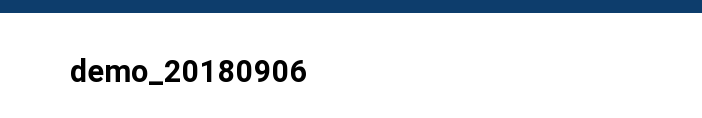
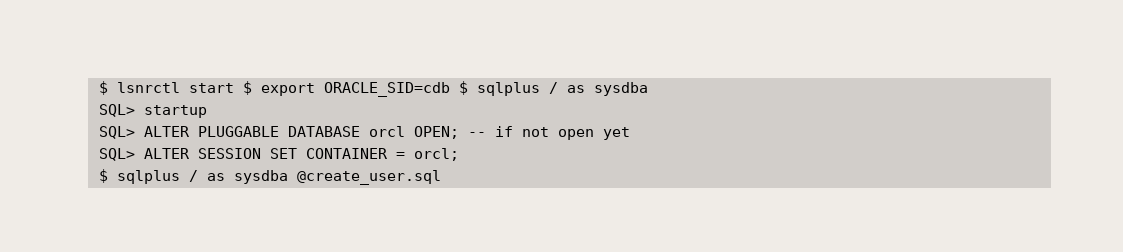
[70,58,308,85] demo_20180906 -> [99,81,649,97] [99,104,208,118] [99,126,631,140] [99,148,460,161] [99,169,442,185] $ lsnrctl start $ export ORACLE_SID=cdb $ sqlplus / as sysdba // SQL> startup // SQL> ALTER PLUGGABLE DATABASE orcl OPEN; -- if not open yet // SQL> ALTER SESSION SET CONTAINER = orcl; // $ sqlplus / as sysdba @create_user.sql

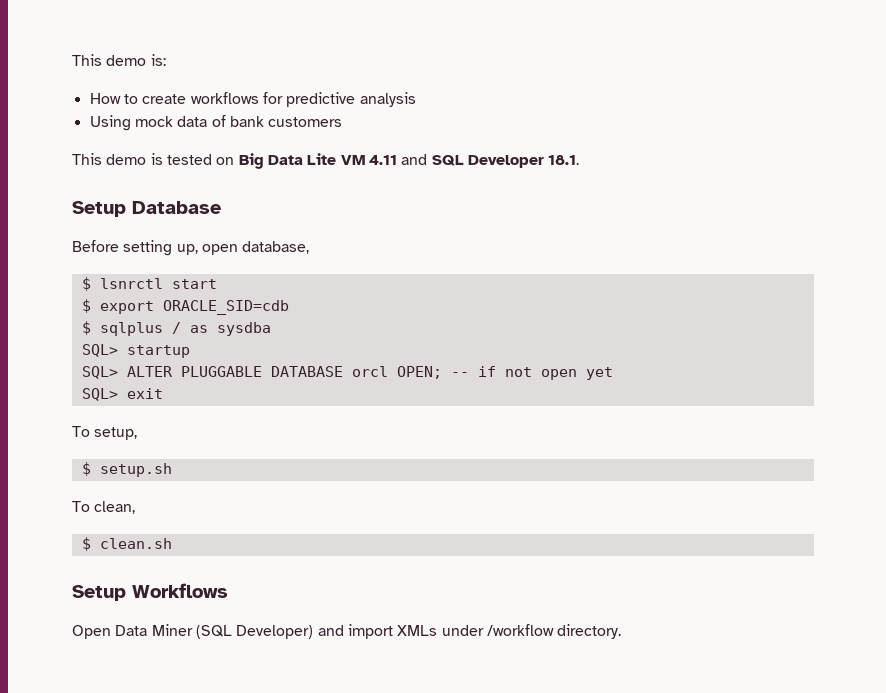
(99, 88) none -> [72,54,166,66] [89,92,416,107] [89,115,343,131] [72,153,580,169] [72,201,221,217] [72,240,310,256] This demo is: // How to create workflows for predictive analysis // Using mock data of bank customers // This demo is tested on Big Data Lite VM 4.11 and SQL Developer 18.1. // Setup Database // Before setting up, open database, //
(235, 88) none -> (217, 284) //
(451, 89) none -> (289, 307) //
[144,148,460,161] [99,169,442,185] ALTER SESSION SET CONTAINER = orcl; // $ sqlplus / as sysdba @create_user.sql -> [126,388,163,399] [72,426,138,440] [81,462,172,477] [72,501,136,514] [81,537,172,551] [72,583,228,601] [72,624,622,639] exit // To setup, // $ setup.sh // To clean, // $ clean.sh // Setup Workflows // Open Data Miner (SQL Developer) and import XMLs under /workflow directory.

